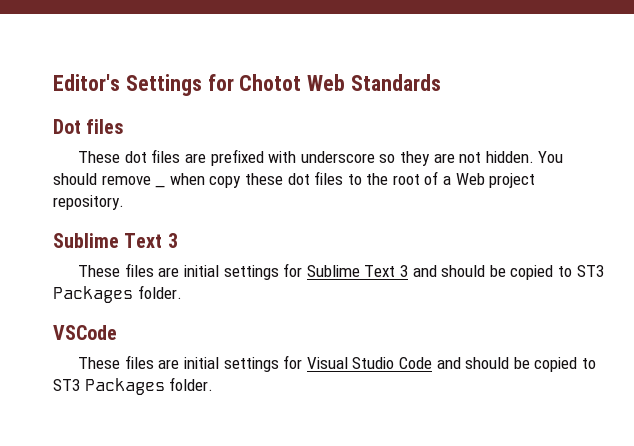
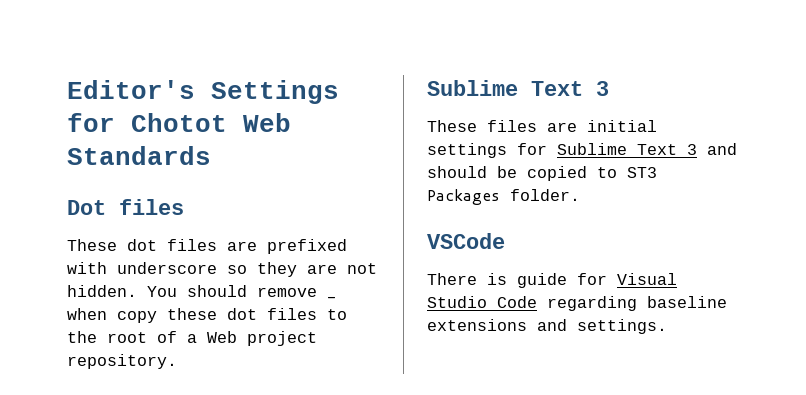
[78,355,596,372] [53,377,214,395] These files are initial settings for Visual Studio Code and should be copied to ST3 Packages folder. -> [427,273,677,288] [427,296,727,311] [427,319,667,334] There is guide for Visual Studio Code regarding baseline extensions and settings.

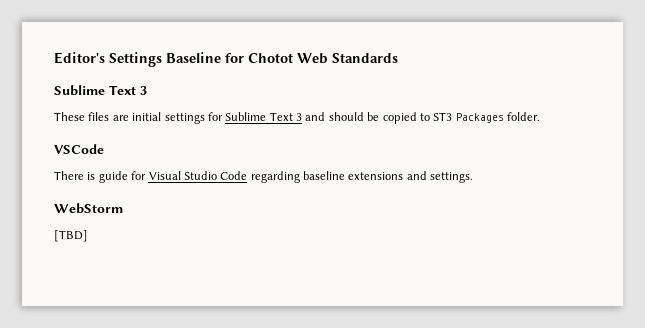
(339, 92) none -> [166,52,221,63] Baseline
[67,199,184,215] [67,239,347,254] [67,262,377,277] [67,285,336,299] [67,308,347,323] [67,331,317,346] [67,354,177,369] // Dot files // These dot files are prefixed with underscore so they are not hidden. You should remove _ when copy these dot files to the root of a Web project repository. -> (398, 58) none
(667, 326) none -> [54,203,123,214] [54,230,88,242] // WebStorm // [TBD]

